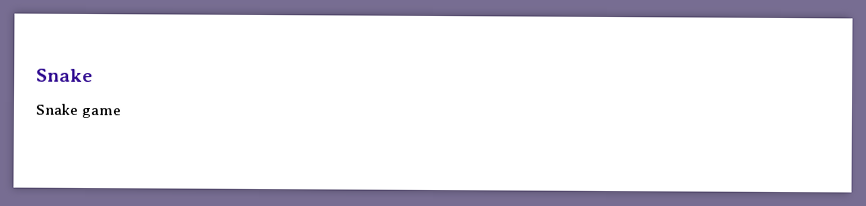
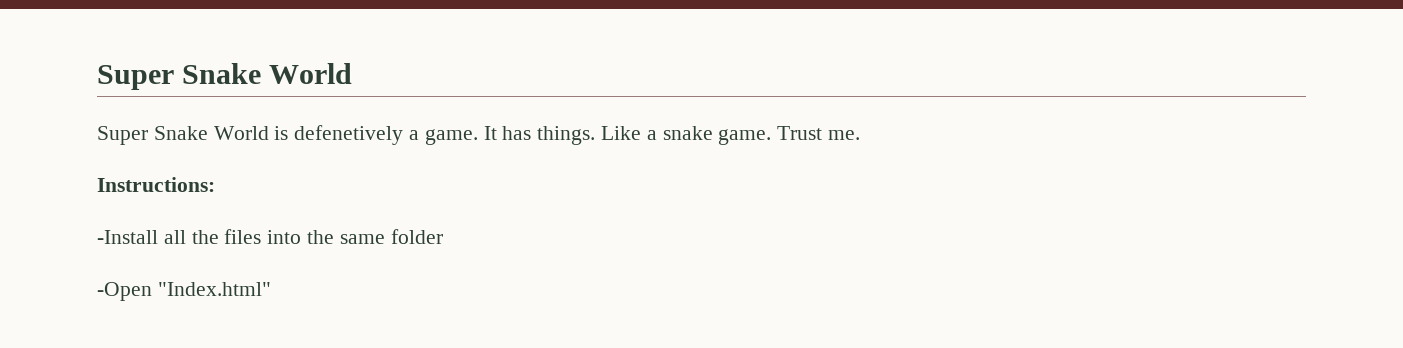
[36,68,93,83] [35,103,122,119] Snake // Snake game -> [97,63,353,90] [97,125,861,145] [97,177,215,192] [97,229,443,244] [97,282,271,301] Super Snake World // Super Snake World is defenetively a game. It has things. Like a snake game. Trust me. // Instructions: // -Install all the files into the same folder // -Open "Index.html"

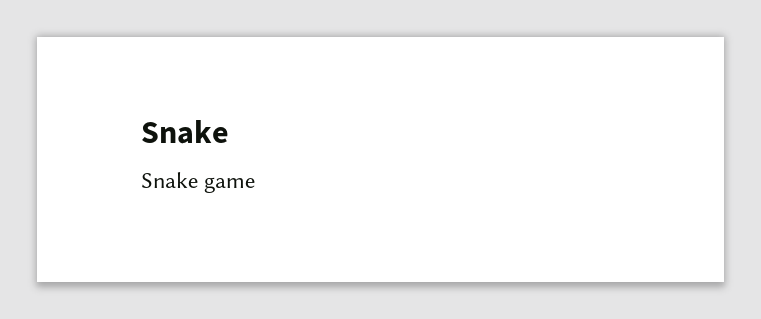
[97,63,353,90] [97,125,861,145] [97,177,215,192] [97,229,443,244] [97,282,271,301] Super Snake World // Super Snake World is defenetively a game. It has things. Like a snake game. Trust me. // Instructions: // -Install all the files into the same folder // -Open "Index.html" -> [141,120,229,144] [141,172,256,193] Snake // Snake game

